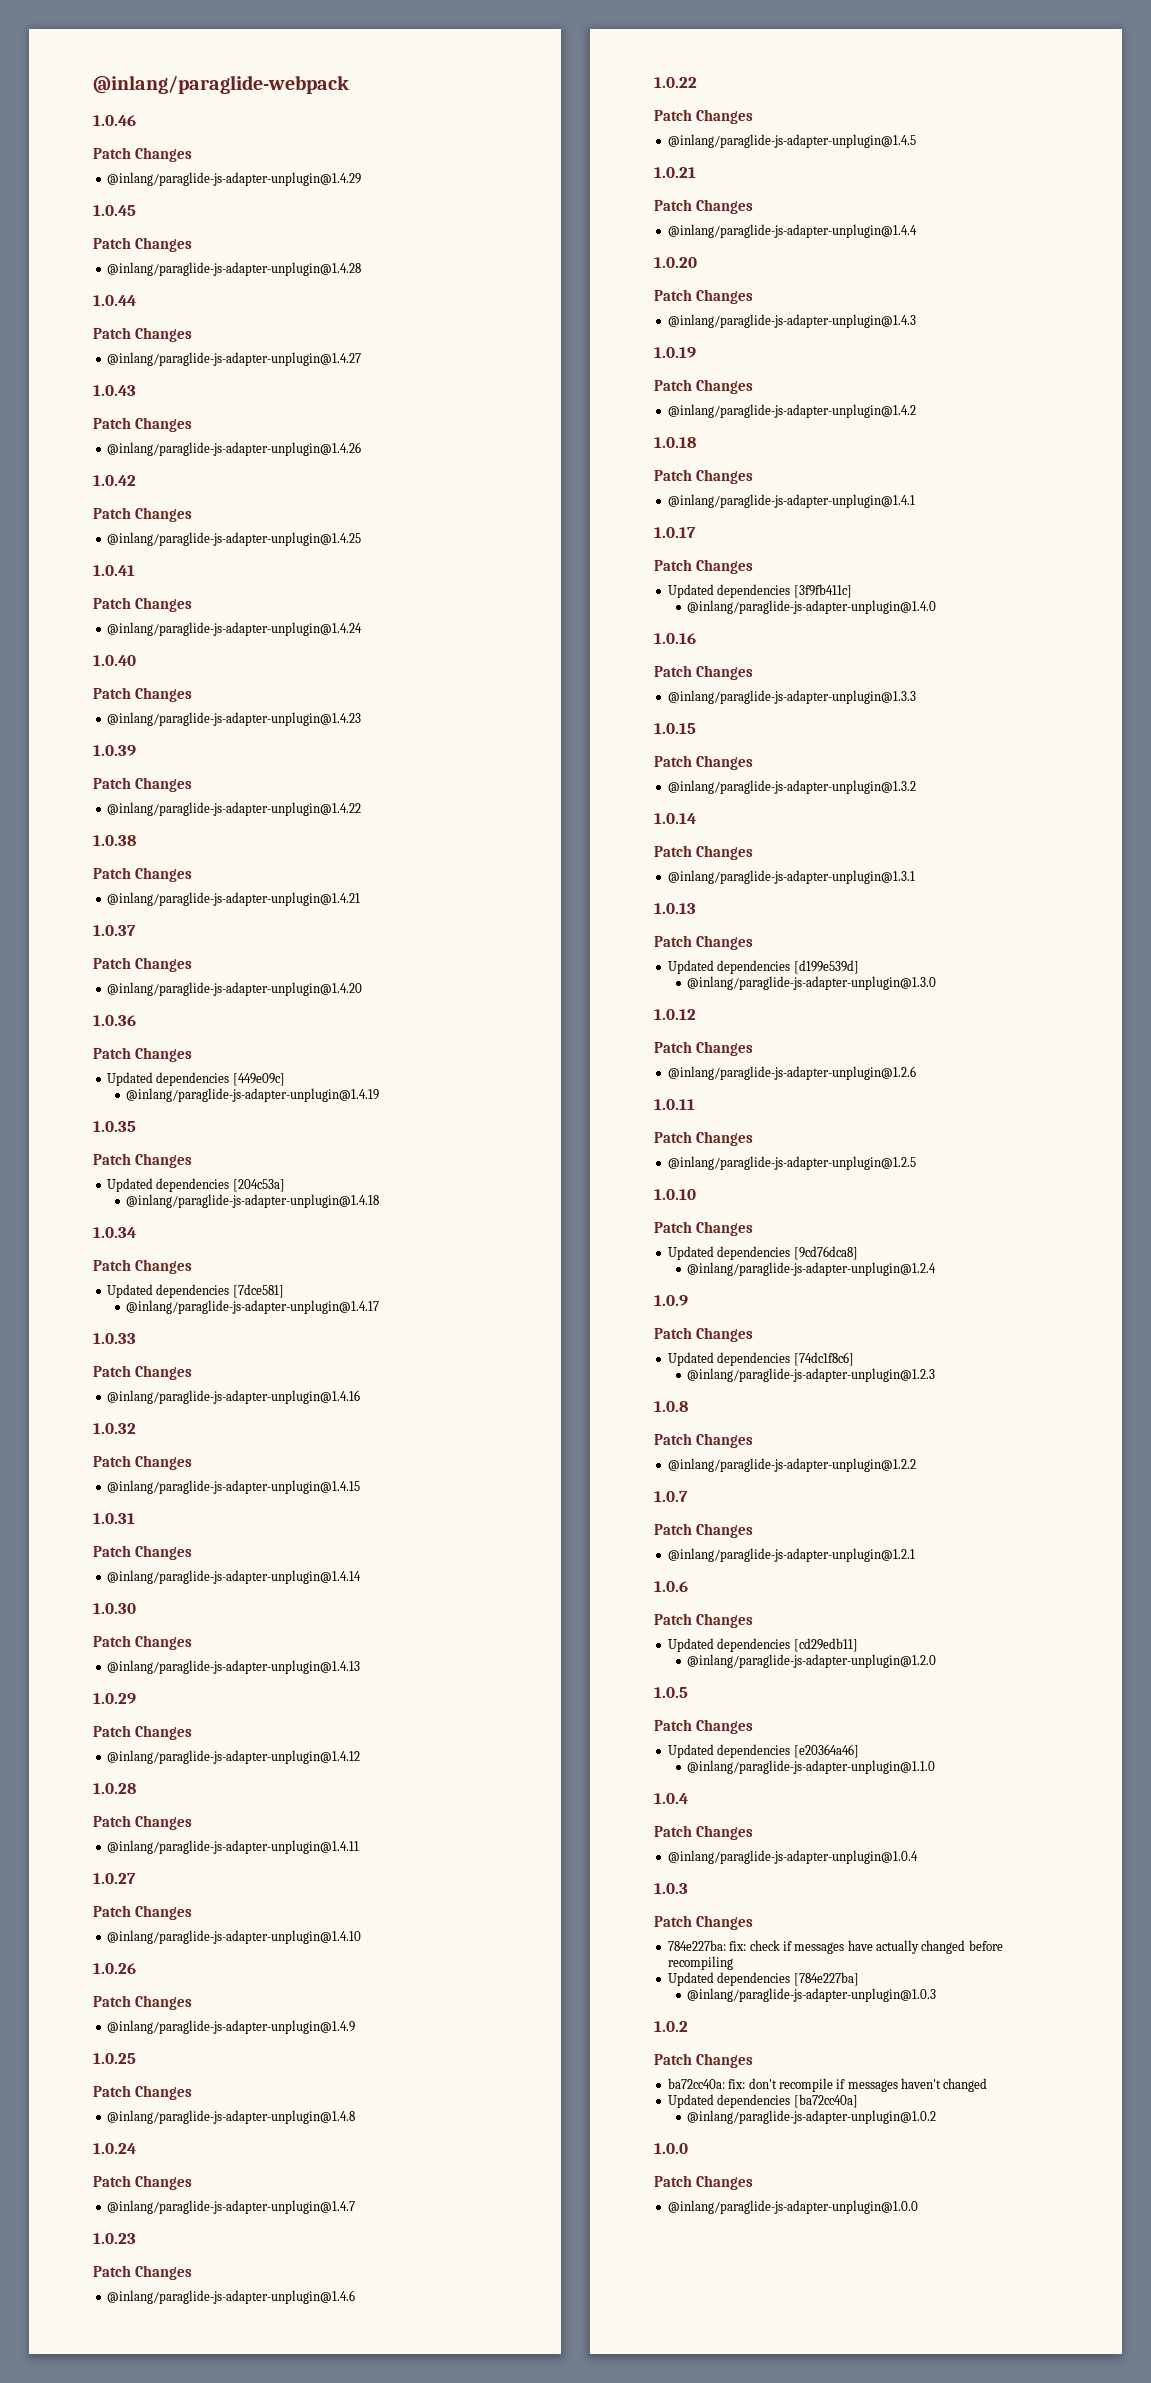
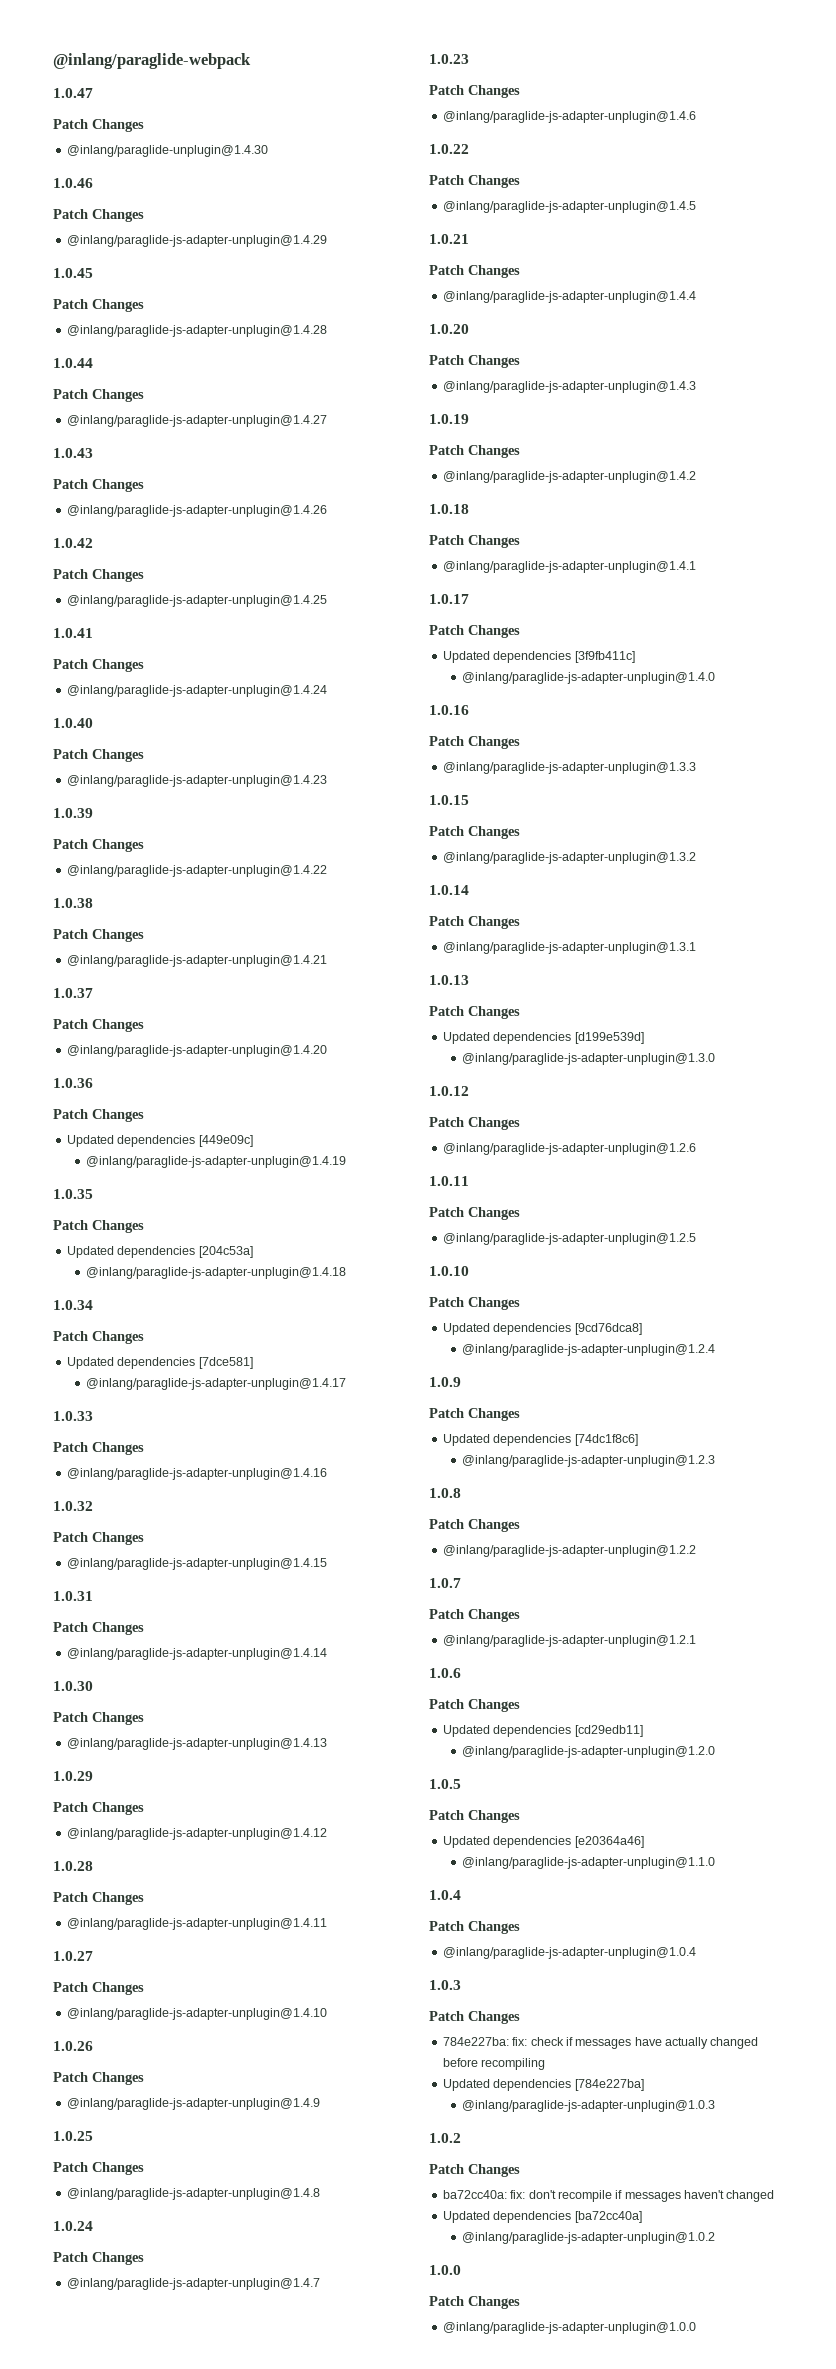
(349, 84) none -> [53,88,93,98] [53,119,144,132] [66,145,268,157] // 1.0.47 // Patch Changes // @inlang/paraglide-unplugin@1.4.30

